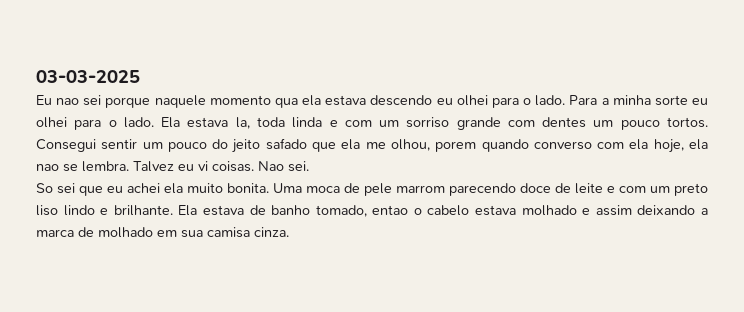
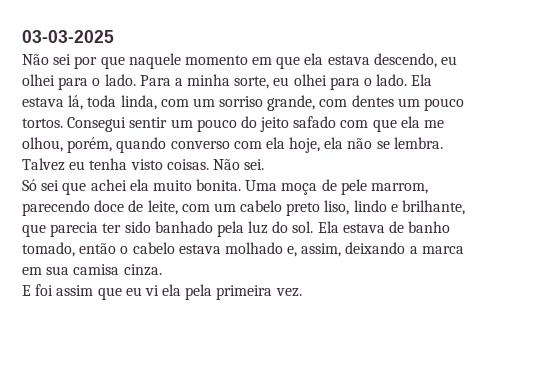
[36,95,298,108] Eu nao sei porque naquele momento qua -> [22,53,301,69] Não sei por que naquele momento em que
[370,95,433,106] descendo -> [373,53,437,68] descendo,
[654,95,688,106] sorte -> [234,76,270,89] sorte,
[235,117,338,129] la, toda linda e -> [68,95,157,110] lá, toda linda,
[456,117,501,130] grande -> [267,95,316,111] grande,
(307, 144) none -> [340,120,369,128] com
[435,141,477,152] porem -> [67,137,113,153] porém,
[36,164,59,171] nao -> [347,138,373,149] não
[198,161,284,172] vi coisas. Nao -> [89,158,240,170] tenha visto coisas. Não
[36,183,53,193] So -> [22,179,37,191] Só
[107,186,123,193] eu -> (87, 188) none
[306,186,340,193] moca -> [281,183,318,195] moça
[396,185,445,193] marrom -> [371,183,429,194] marrom,
[575,183,708,196] [36,205,173,216] leite e com um preto liso lindo e brilhante. -> [147,200,466,216] [22,221,314,237] leite, com um cabelo preto liso, lindo e brilhante, que parecia ter sido banhado pela luz do sol.
[372,205,409,215] entao -> [79,243,117,254] então
[582,205,632,216] e assim -> [287,243,342,257] e, assim,
[78,227,153,238] de molhado -> (464, 250) none
(289, 232) none -> [22,284,302,300] // E foi assim que eu vi ela pela primeira vez.

